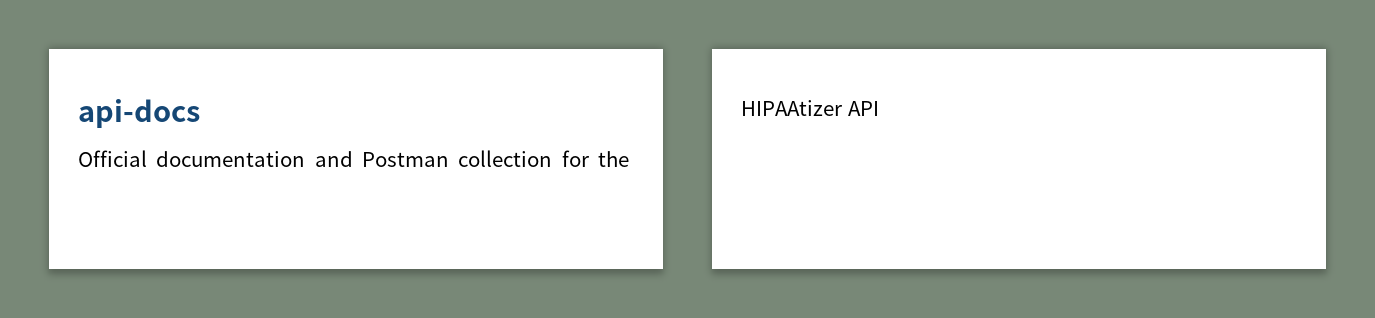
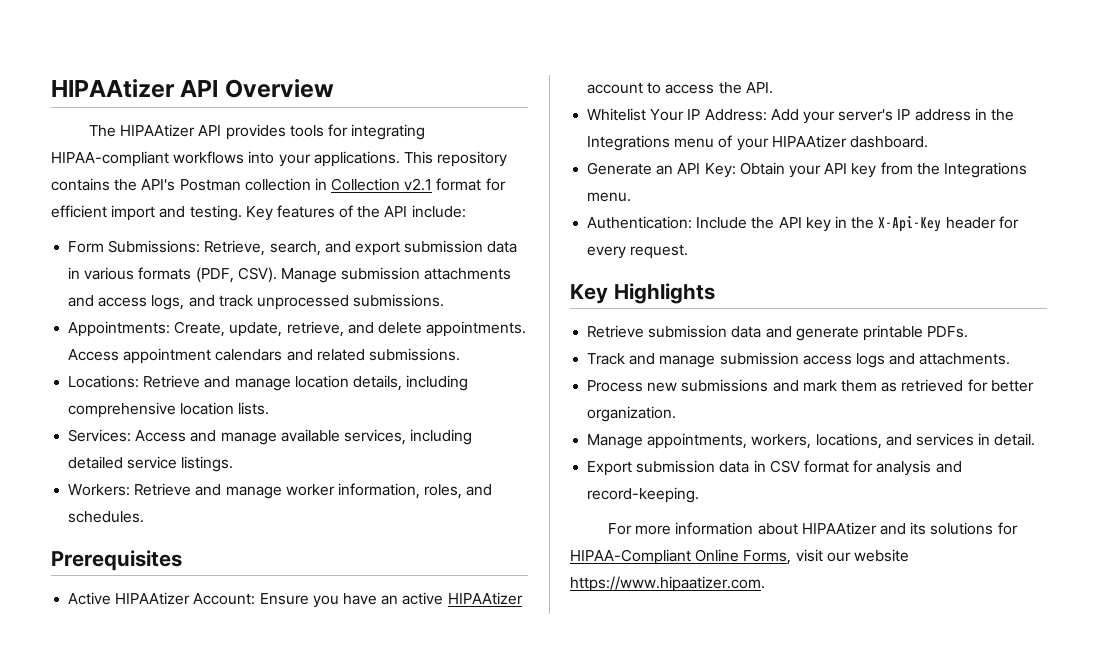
[78,99,200,128] [78,150,629,167] [741,100,879,116] api-docs // Official documentation and Postman collection for the HIPAAtizer API -> [51,79,334,98] [89,124,426,140] [51,151,508,167] [51,178,506,191] [51,205,466,221] [68,240,518,256] [68,267,512,283] [68,294,445,310] [68,321,527,337] [68,348,460,364] [68,375,469,391] [68,402,270,418] [68,429,473,445] [68,456,234,472] [68,483,493,499] [68,511,145,523] [51,550,182,571] [68,592,523,608] [587,82,773,94] [587,108,1014,124] [587,135,928,151] [587,162,1027,178] [587,192,632,202] [587,216,1019,232] [587,244,689,259] [570,283,715,304] [587,325,969,341] [587,352,1011,368] [587,379,1034,392] [587,406,677,422] [587,433,1036,449] [587,460,962,476] [587,487,700,503] [608,522,1018,535] [570,549,909,565] [570,576,765,592] HIPAAtizer API Overview // The HIPAAtizer API provides tools for integrating HIPAA-compliant workflows into your applications. This repository contains the API's Postman collection in Collection v2.1 format for efficient import and testing. Key features of the API include: // Form Submissions: Retrieve, search, and export submission data in various formats (PDF, CSV). Manage submission attachments and access logs, and track unprocessed submissions. // Appointments: Create, update, retrieve, and delete appointments. Access appointment calendars and related submissions. // Locations: Retrieve and manage location details, including comprehensive location lists. // Services: Access and manage available services, including detailed service listings. // Workers: Retrieve and manage worker information, roles, and schedules. // Prerequisites // Active HIPAAtizer Account: Ensure you have an active HIPAAtizer account to access the API. // Whitelist Your IP Address: Add your server's IP address in the Integrations menu of your HIPAAtizer dashboard. // Generate an API Key: Obtain your API key from the Integrations menu. // Authentication: Include the API key in the X-Api-Key header for every request. // Key Highlights // Retrieve submission data and generate printable PDFs. // Track and manage submission access logs and attachments. // Process new submissions and mark them as retrieved for better organization. // Manage appointments, workers, locations, and services in detail. // Export submission data in CSV format for analysis and record-keeping. // For more information about HIPAAtizer and its solutions for HIPAA-Compliant Online Forms, visit our website https://www.hipaatizer.com.

